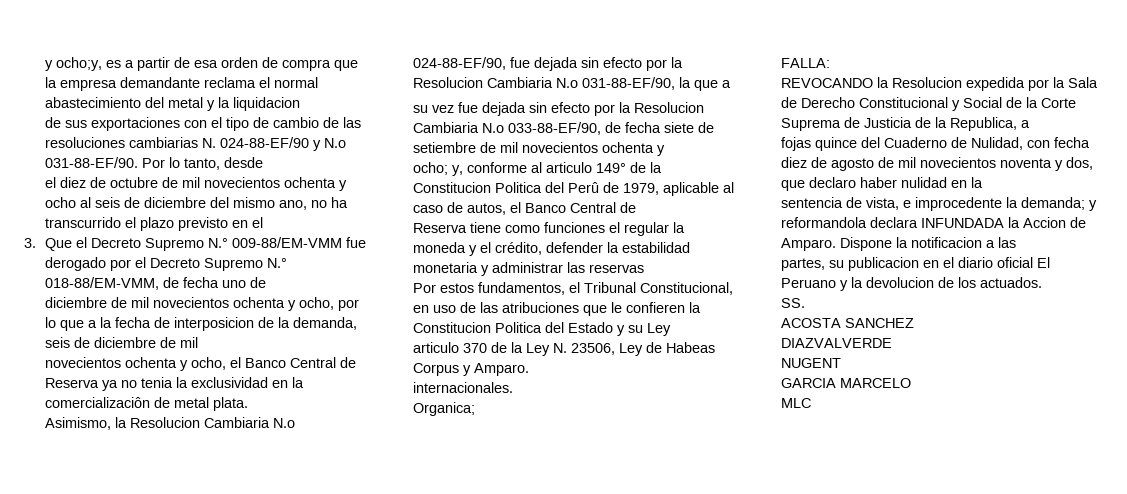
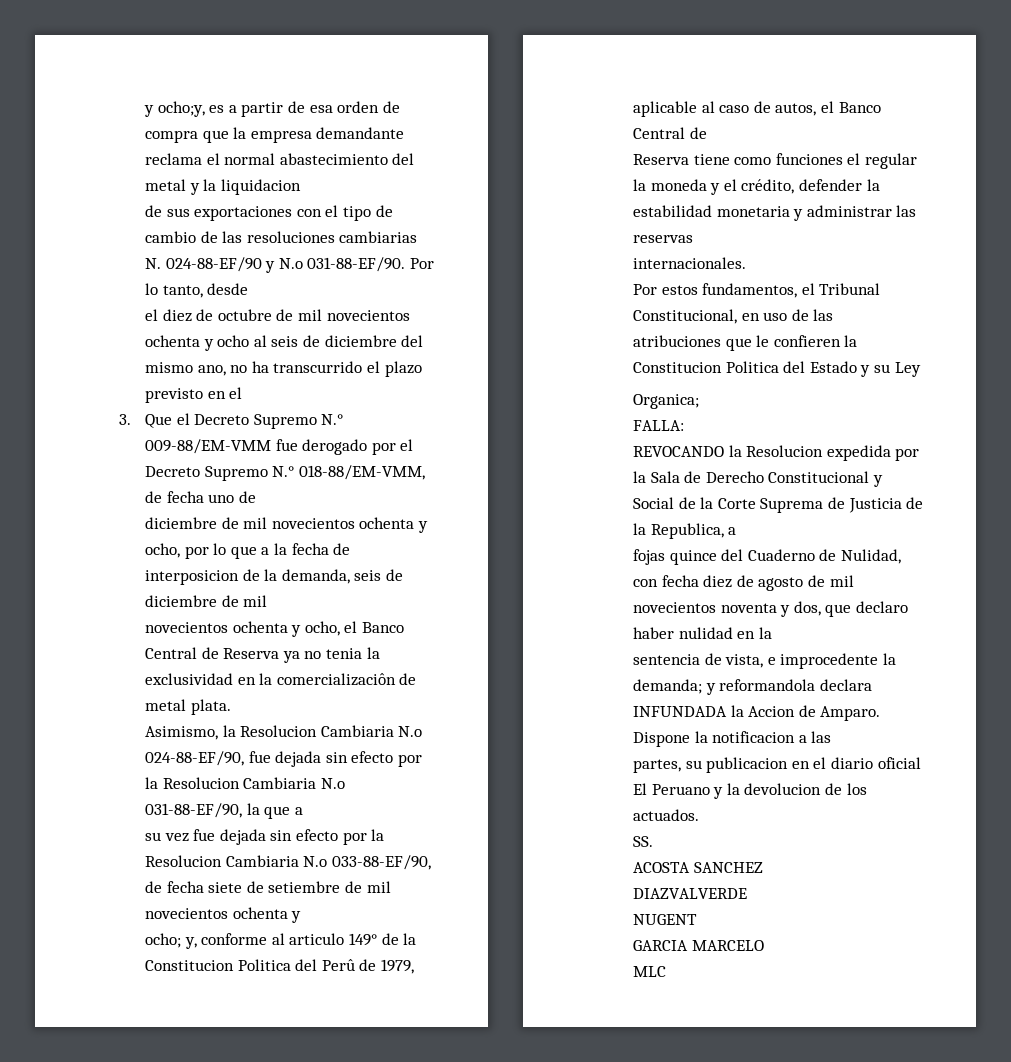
(645, 268) none -> [633,257,747,269] // internacionales.
[413,342,716,356] [413,363,530,376] [413,382,514,393] // articulo 370 de la Ley N. 23506, Ley de Habeas Corpus y Amparo. // internacionales. -> (921, 369) none

